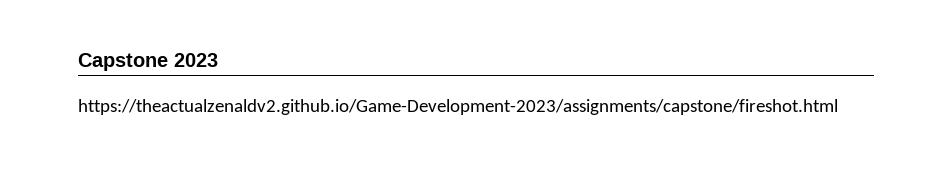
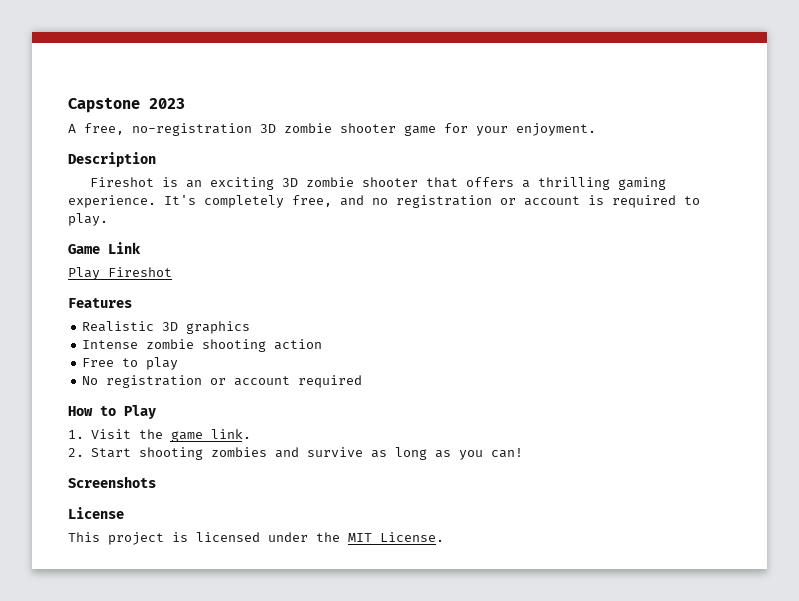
[78,99,838,115] https://theactualzenaldv2.github.io/Game-Development-2023/assignments/capstone/fireshot.html -> [68,123,596,136] [68,152,156,167] [89,177,666,190] [68,195,700,208] [68,213,108,226] [68,242,141,254] [68,267,172,280] [68,298,132,308] [82,321,251,334] [82,339,323,352] [82,357,179,370] [82,375,363,388] [68,405,156,419] [68,429,251,442] [68,447,523,460] [68,476,156,488] [68,507,124,519] [68,532,444,545] A free, no-registration 3D zombie shooter game for your enjoyment. // Description // Fireshot is an exciting 3D zombie shooter that offers a thrilling gaming experience. It's completely free, and no registration or account is required to play. // Game Link // Play Fireshot // Features // Realistic 3D graphics // Intense zombie shooting action // Free to play // No registration or account required // How to Play // 1. Visit the game link. // 2. Start shooting zombies and survive as long as you can! // Screenshots // License // This project is licensed under the MIT License.

